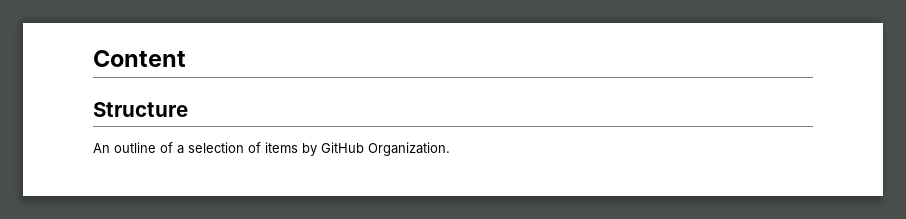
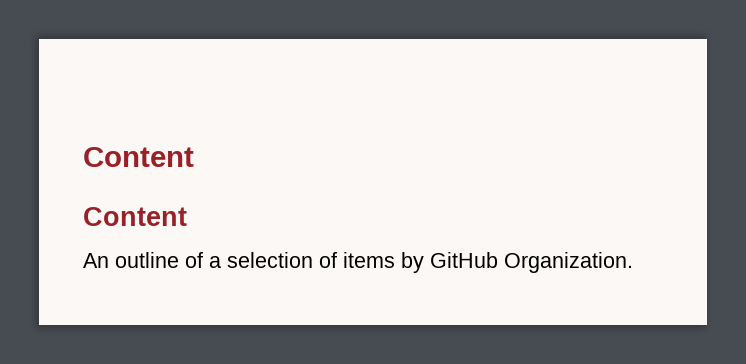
[93,50,186,67] [93,102,188,117] Content // Structure -> [83,147,194,167] [83,207,187,226] Content // Content

